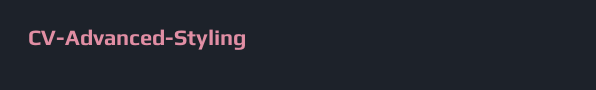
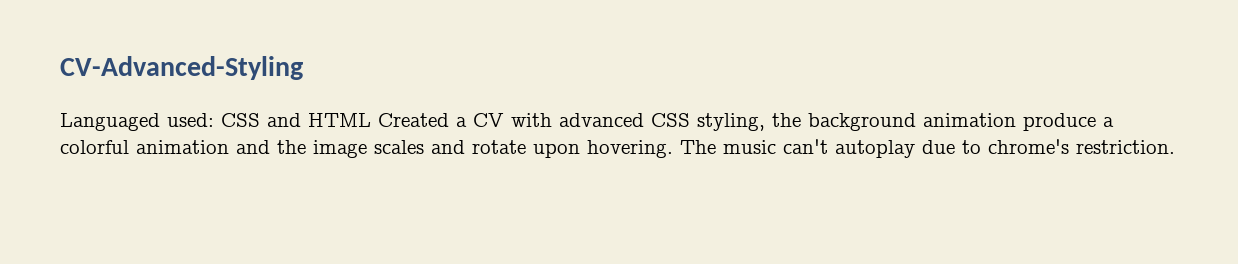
(246, 39) none -> [60,113,1114,131] [60,139,1175,158] // Languaged used: CSS and HTML Created a CV with advanced CSS styling, the background animation produce a colorful animation and the image scales and rotate upon hovering. The music can't autoplay due to chrome's restriction.

